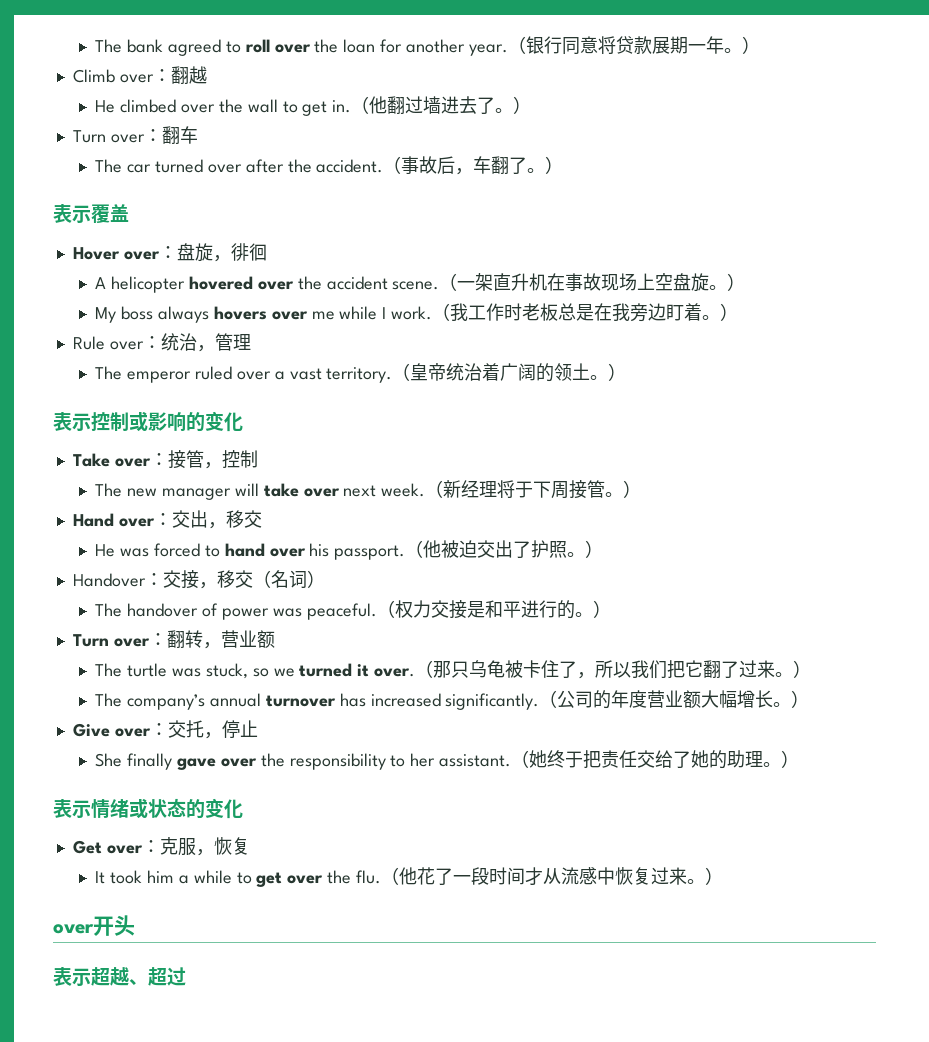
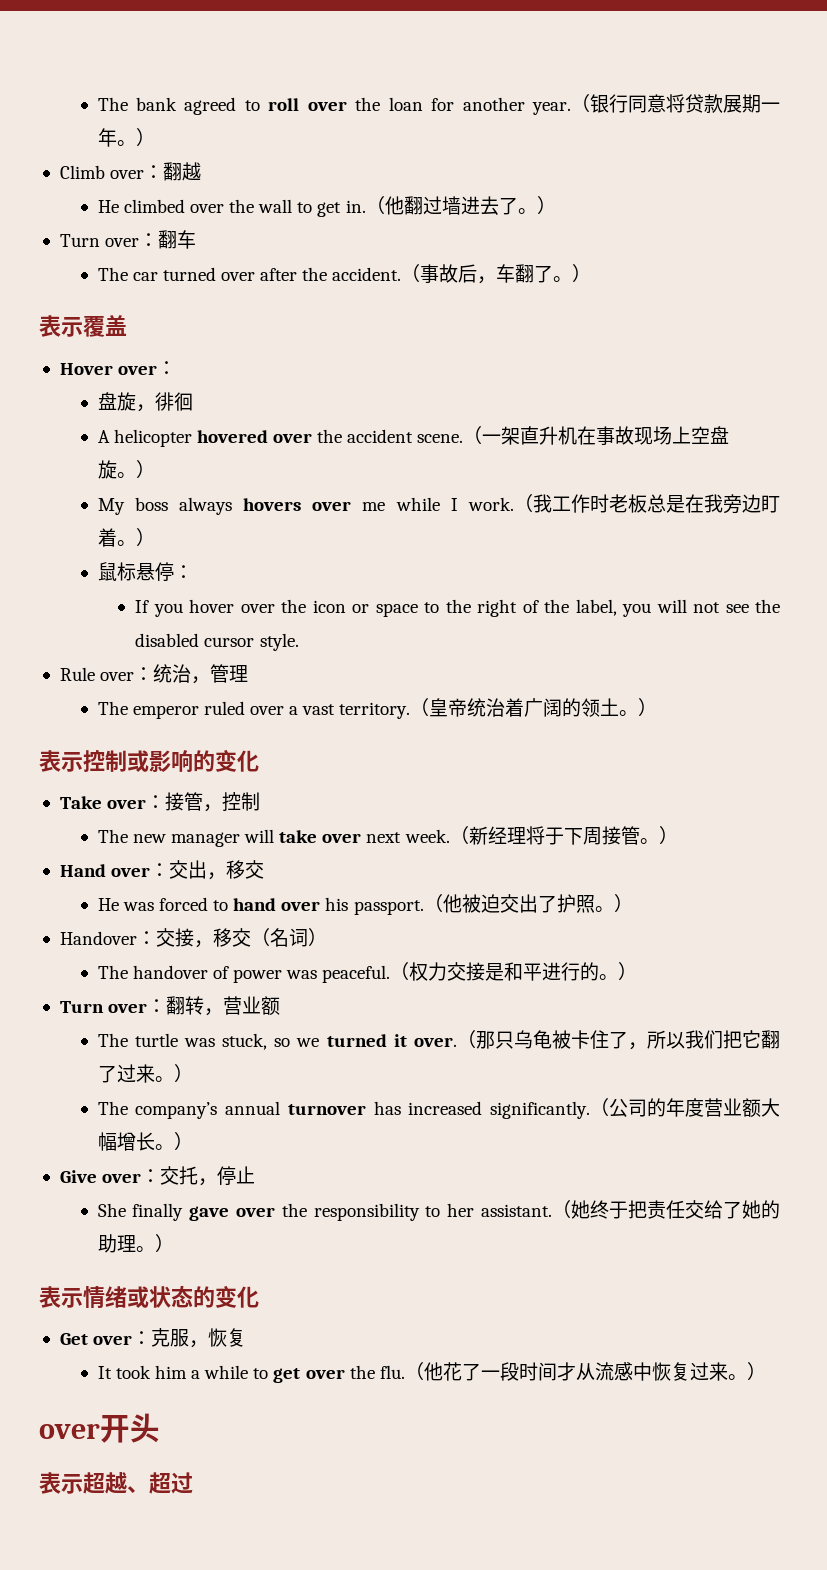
(177, 252) none -> (177, 368) //
(739, 312) none -> [97,562,193,581] [135,599,780,617] [135,633,299,651] // 鼠标悬停： // If you hover over the icon or space to the right of the label, you will not see the disabled cursor style.

